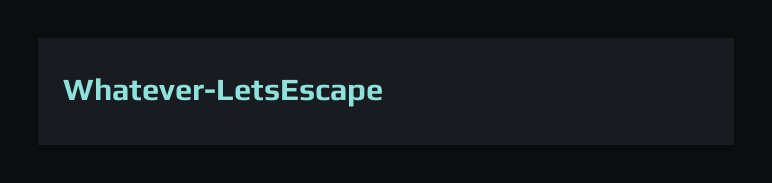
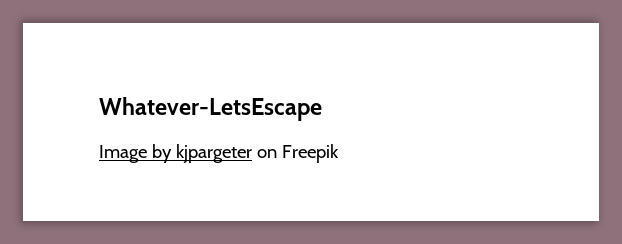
(383, 92) none -> [99,144,339,163] // Image by kjpargeter on Freepik

